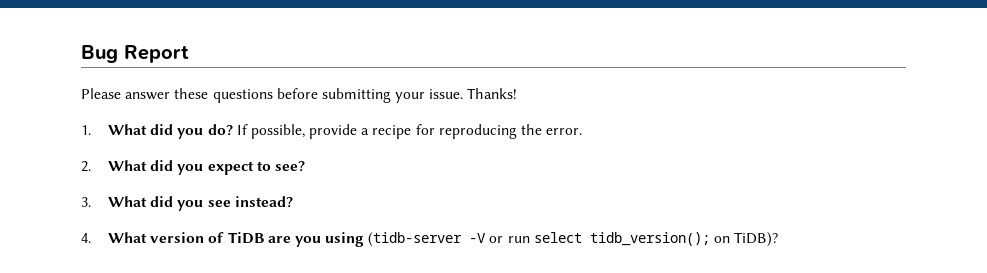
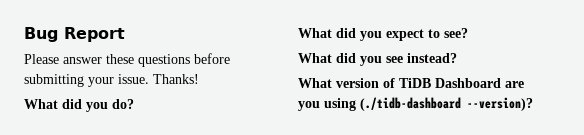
[81,125,91,135] 1. -> (199, 79) none
[236,124,583,139] [81,161,91,172] If possible, provide a recipe for reproducing the error. // 2. -> (134, 104) //
[81,197,91,207] 3. -> (468, 33) none
[81,233,91,243] 4. -> (457, 58) none
(264, 238) none -> [435,78,501,88] Dashboard
[368,232,779,247] (tidb-server -V or run select tidb_version(); on TiDB)? -> [360,97,533,111] (./tidb-dashboard --version)?

